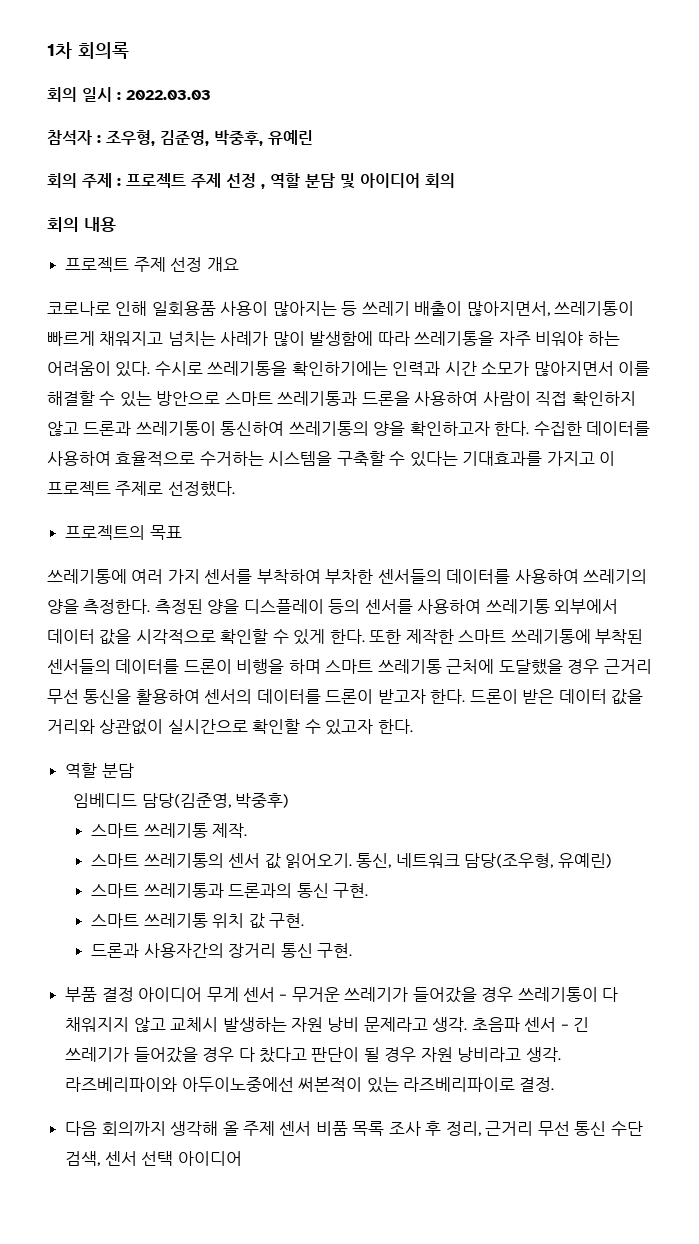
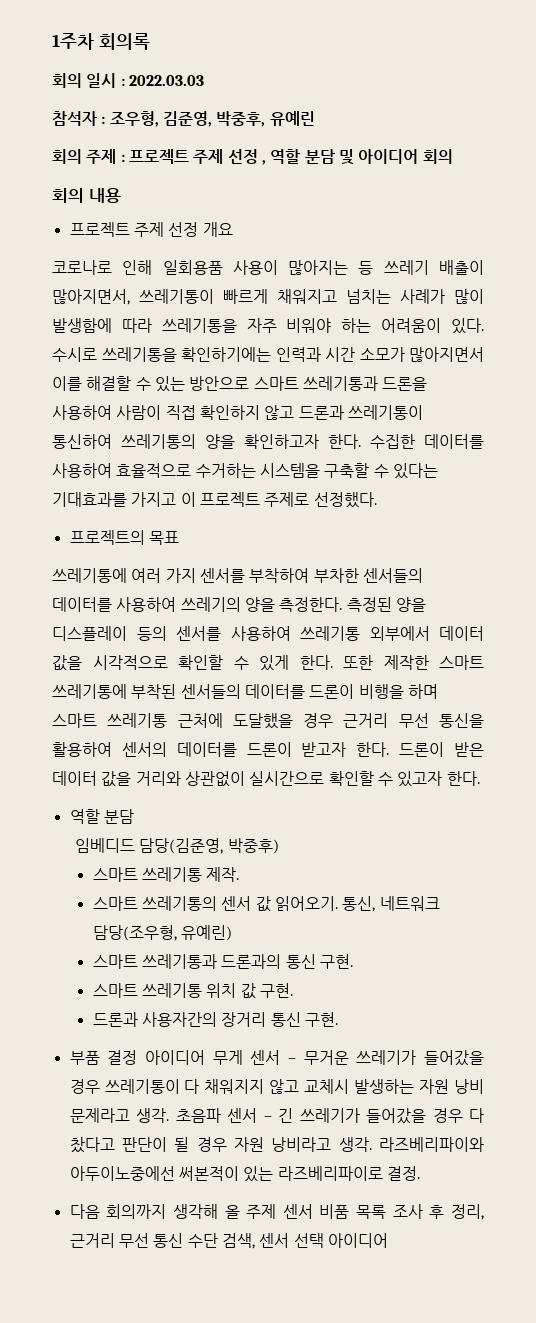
[47,42,72,59] 1차 -> [52,33,94,50] 1주차

